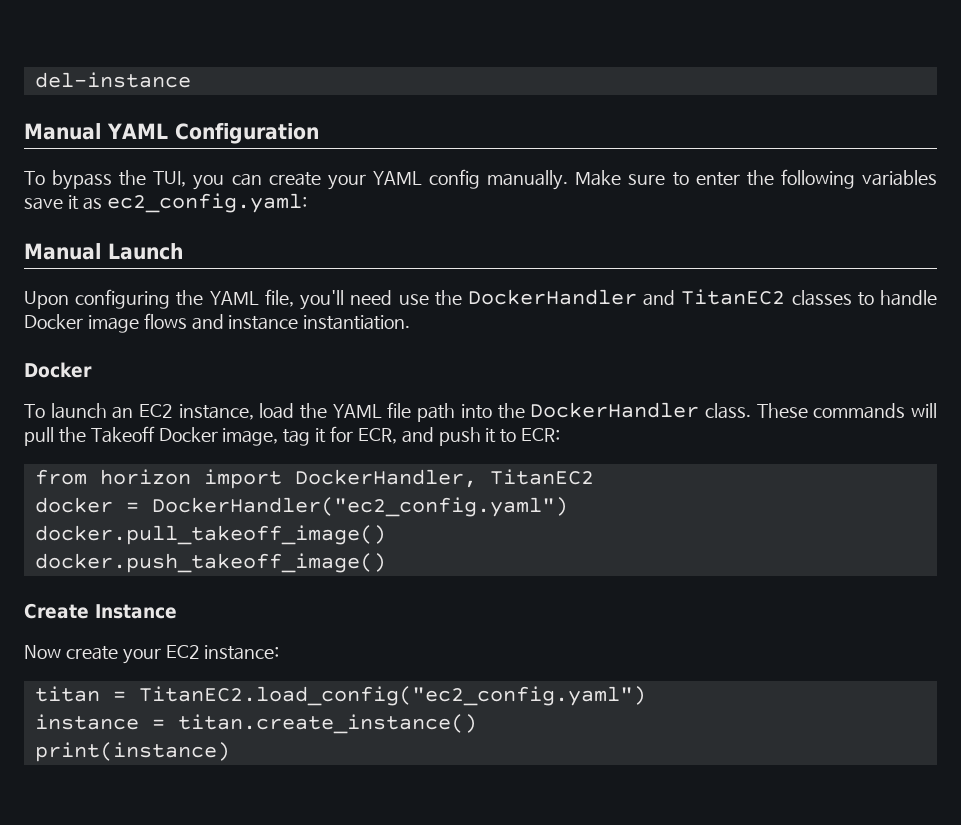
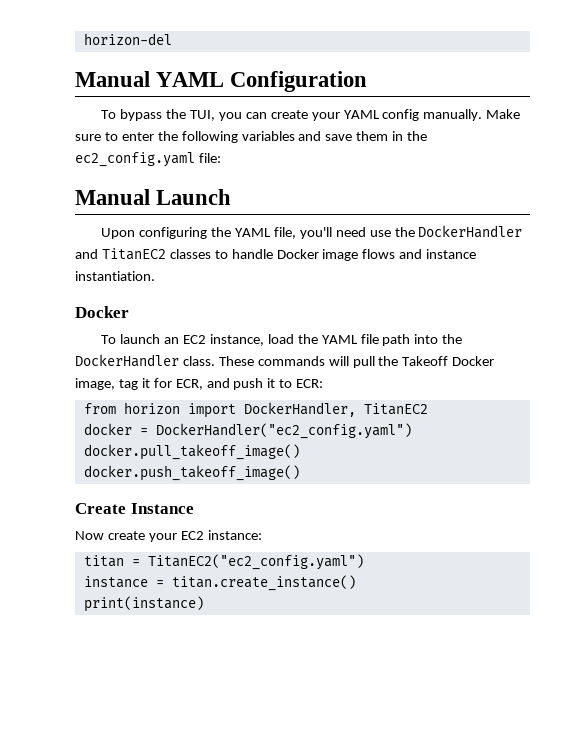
[34,72,191,88] del-instance -> [83,33,172,45] horizon-del
[24,193,307,213] save it as ec2_config.yaml: -> [298,131,428,141] [75,152,221,167] and save them in the ec2_config.yaml file:
[138,686,646,706] TitanEC2.load_config("ec2_config.yaml") -> [147,554,364,570] TitanEC2("ec2_config.yaml")

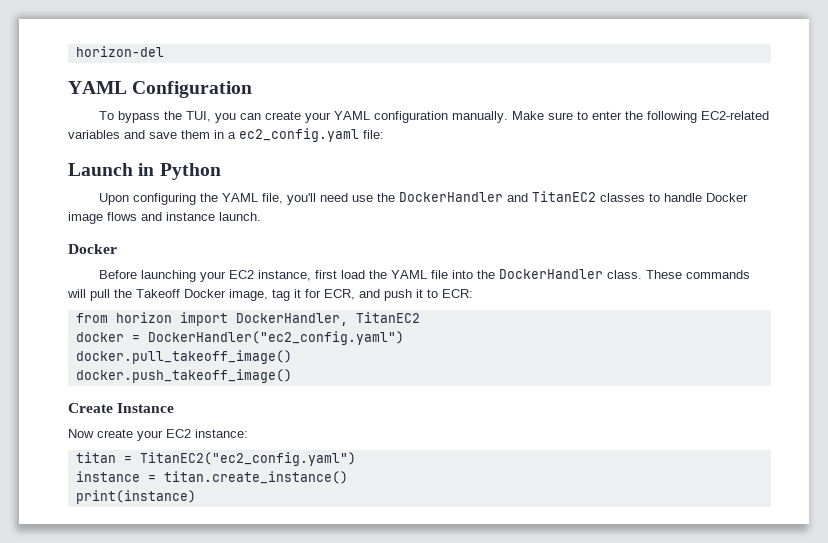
[75,71,150,87] Manual -> (164, 51) none
[382,109,420,121] config -> [373,111,448,123] configuration
(238, 137) none -> [700,111,769,120] EC2-related
[407,131,428,141] the -> [228,132,236,139] a
[75,189,150,205] Manual -> (384, 134) none
(232, 197) none -> [138,163,221,180] in Python
[75,271,155,281] instantiation. -> [219,212,261,221] launch.
[101,334,180,344] To launch an -> [98,270,226,282] Before launching your
(264, 340) none -> [314,270,337,279] first
[382,334,411,346] path -> (448, 274) none

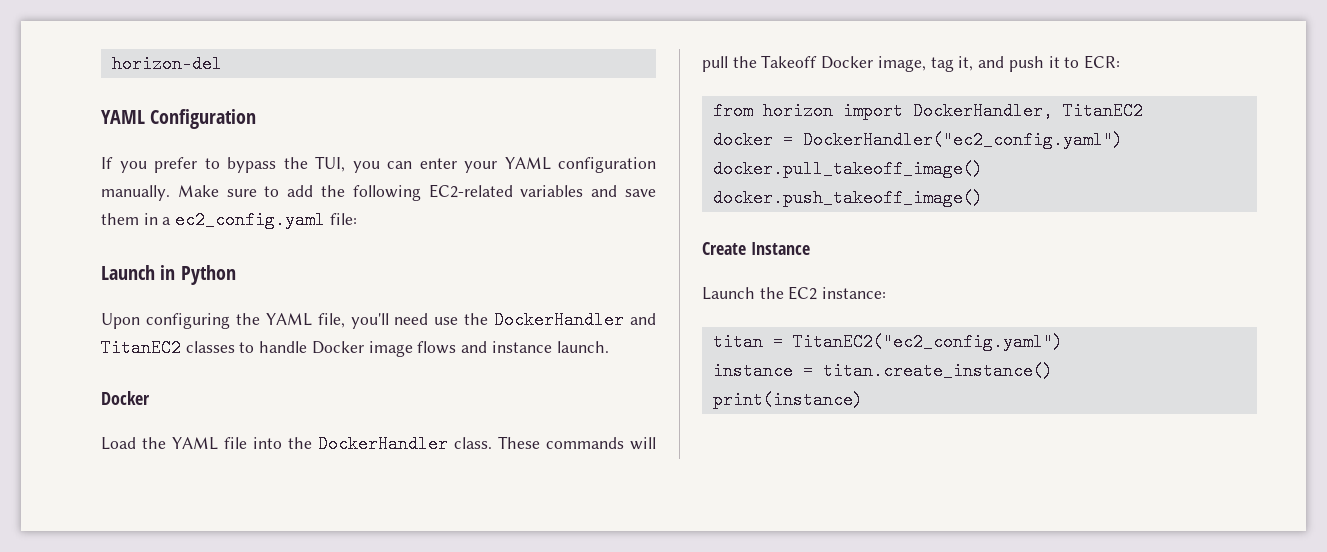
[98,111,114,120] To -> [101,157,220,173] If you prefer to
[264,111,301,120] create -> [419,158,457,169] enter
[591,111,622,120] enter -> [287,185,314,197] add
[98,270,365,282] Before launching your EC2 instance, first load -> [101,437,136,450] Load
[294,289,355,300] it for ECR, -> [958,56,974,71] it,
[68,429,163,441] Now create your -> [702,287,784,300] Launch the

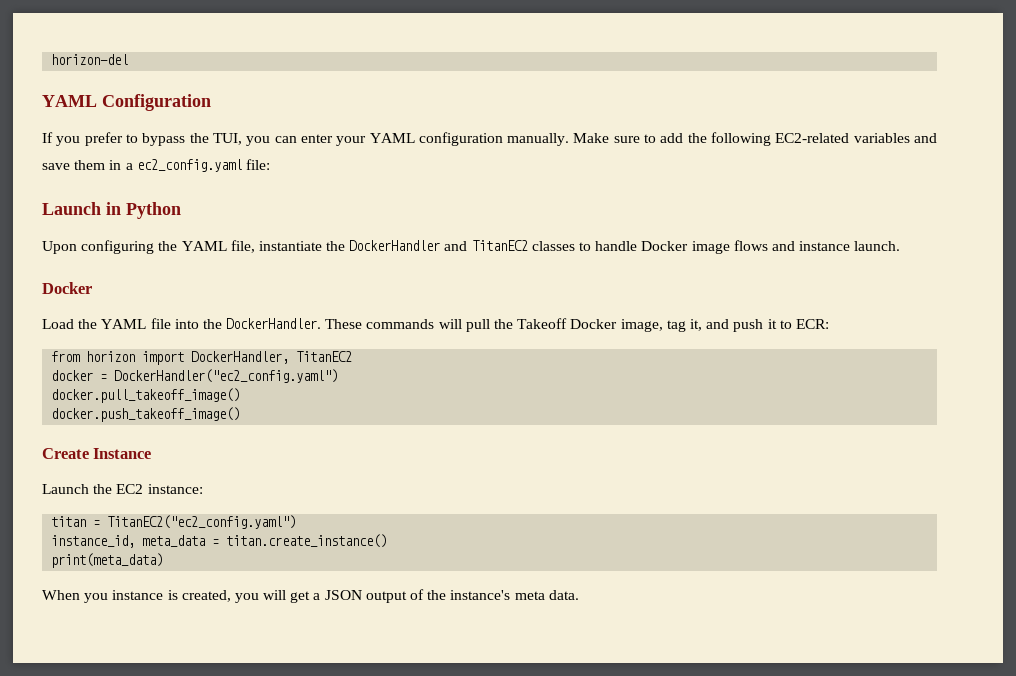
[350,313,459,329] you'll need use -> [258,241,322,251] instantiate
[318,435,492,453] DockerHandler class. -> [226,318,322,329] DockerHandler.
[712,362,793,380] instance -> [51,535,206,548] instance_id, meta_data
[712,391,863,409] print(instance) -> [51,553,164,568] [42,589,579,603] print(meta_data) // When you instance is created, you will get a JSON output of the instance's meta data.

